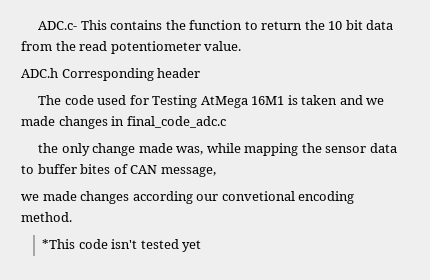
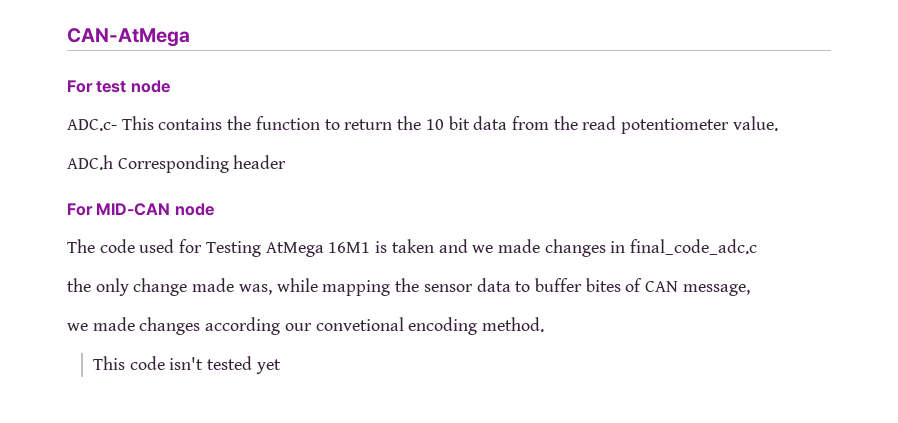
(38, 25) none -> [67,28,190,47] [67,80,170,93] CAN-AtMega // For test node //
(201, 73) none -> [67,203,214,216] // For MID-CAN node
[42,239,76,249] *This -> [92,356,125,370] This

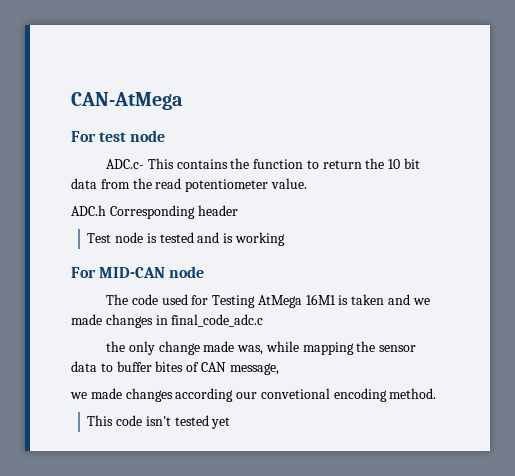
(287, 162) none -> [87,232,286,246] // Test node is tested and is working

